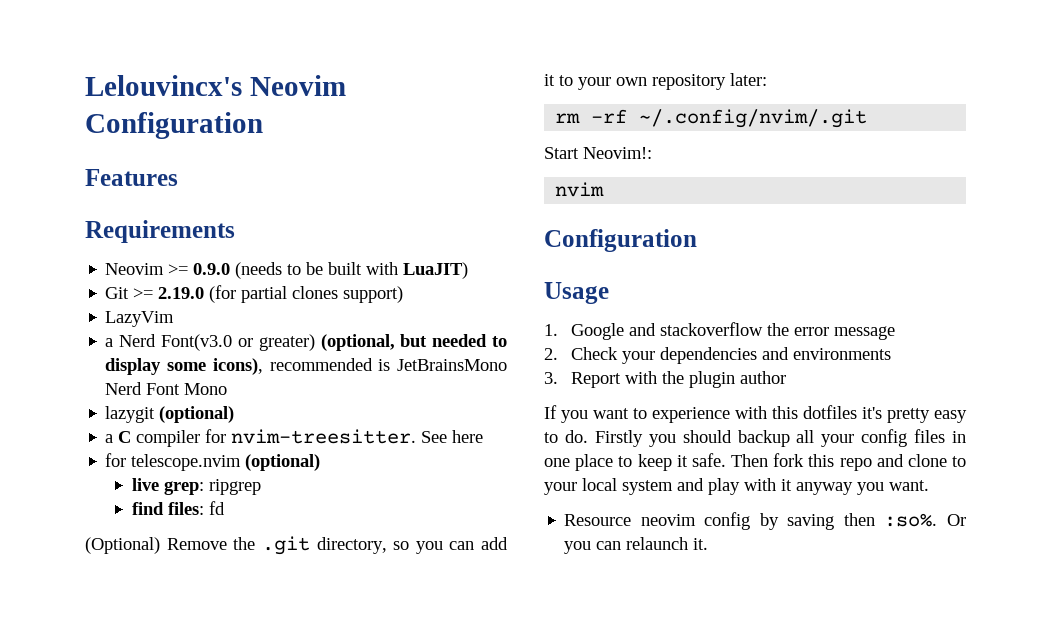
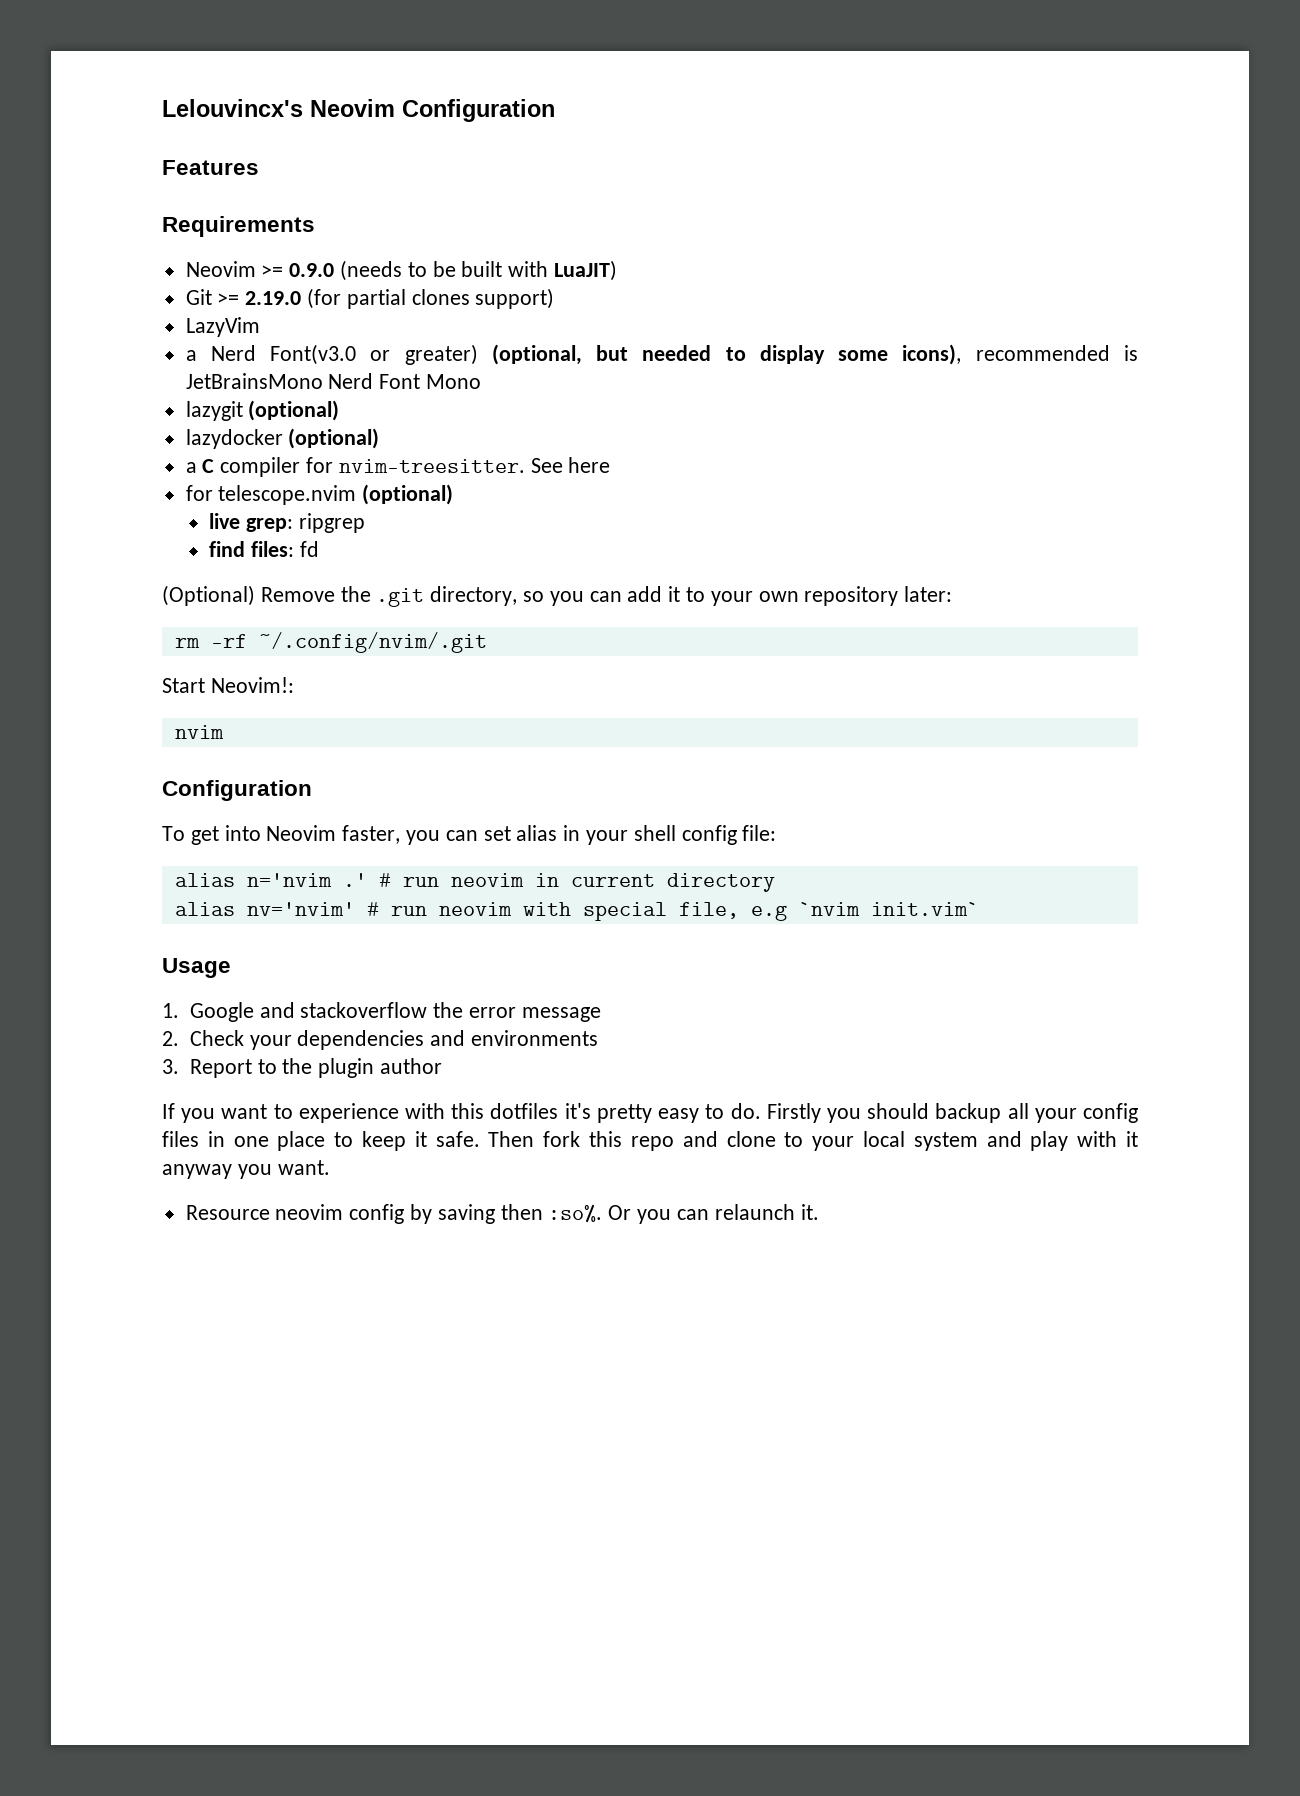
(235, 414) none -> [185,428,380,449] // lazydocker (optional)
(697, 240) none -> [162,825,777,845] [174,873,775,892] [174,902,979,921] // To get into Neovim faster, you can set alias in your shell config file: // alias n='nvim .' # run neovim in current directory // alias nv='nvim' # run neovim with special file, e.g `nvim init.vim`
[624,371,657,384] with -> [257,1059,277,1074] to

